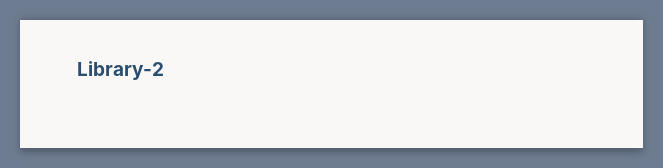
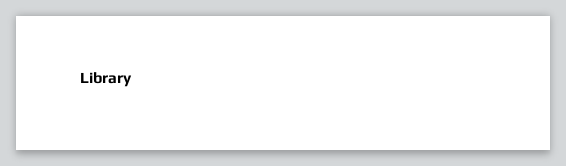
[77,61,164,80] Library-2 -> [80,72,132,87] Library

